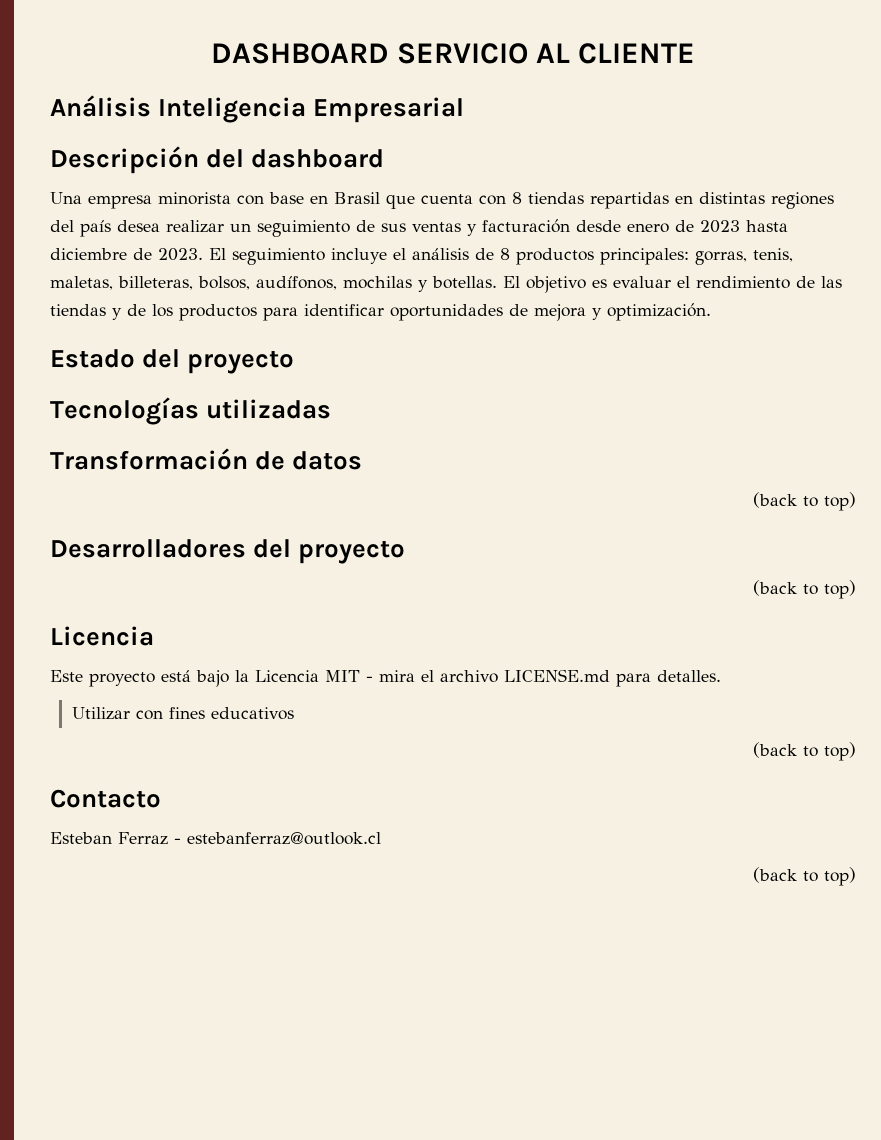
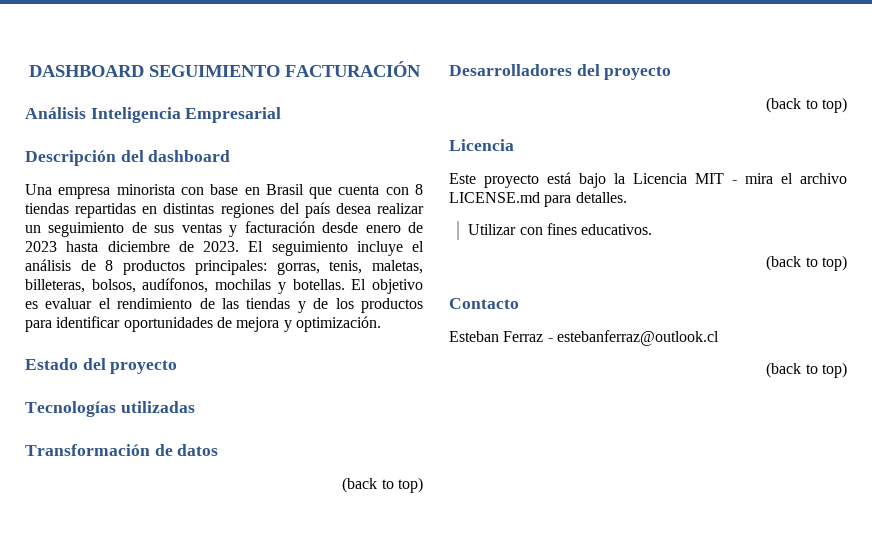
[396,43,696,64] SERVICIO AL CLIENTE -> [148,61,421,77] SEGUIMIENTO FACTURACIÓN
[210,707,294,720] educativos -> [581,224,653,235] educativos.

